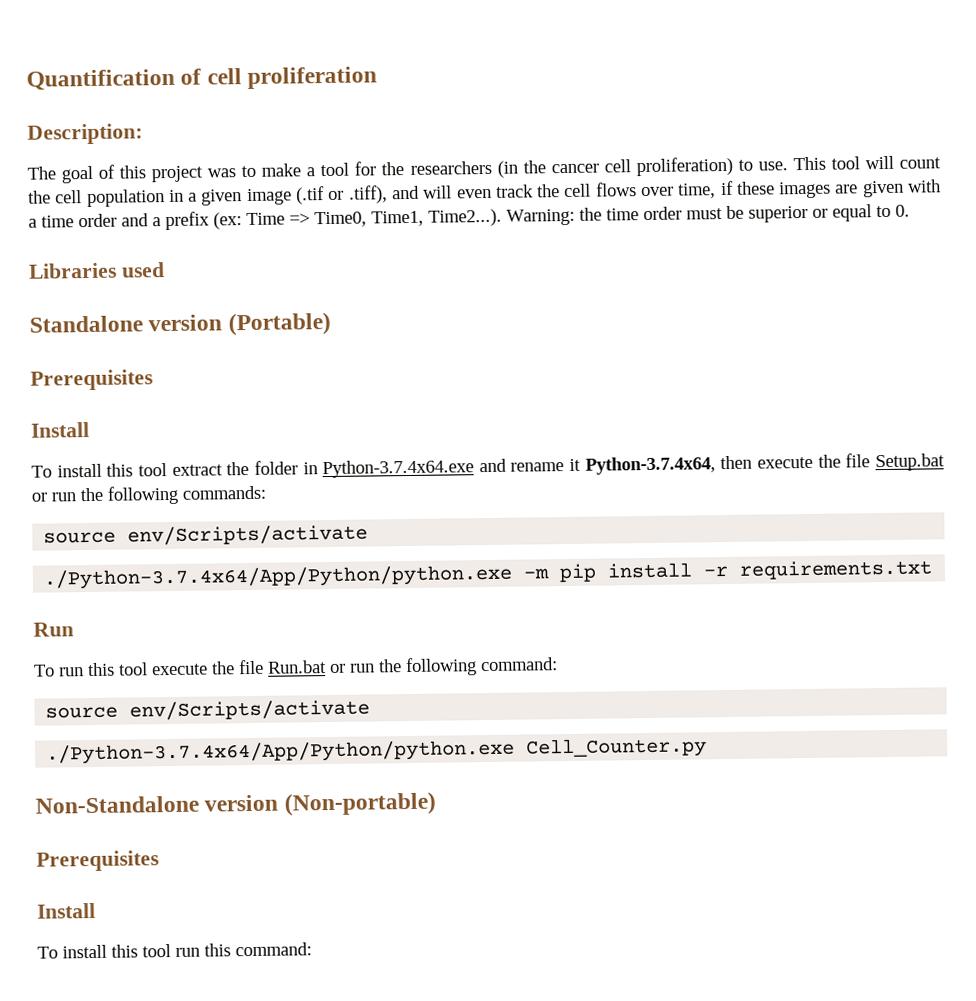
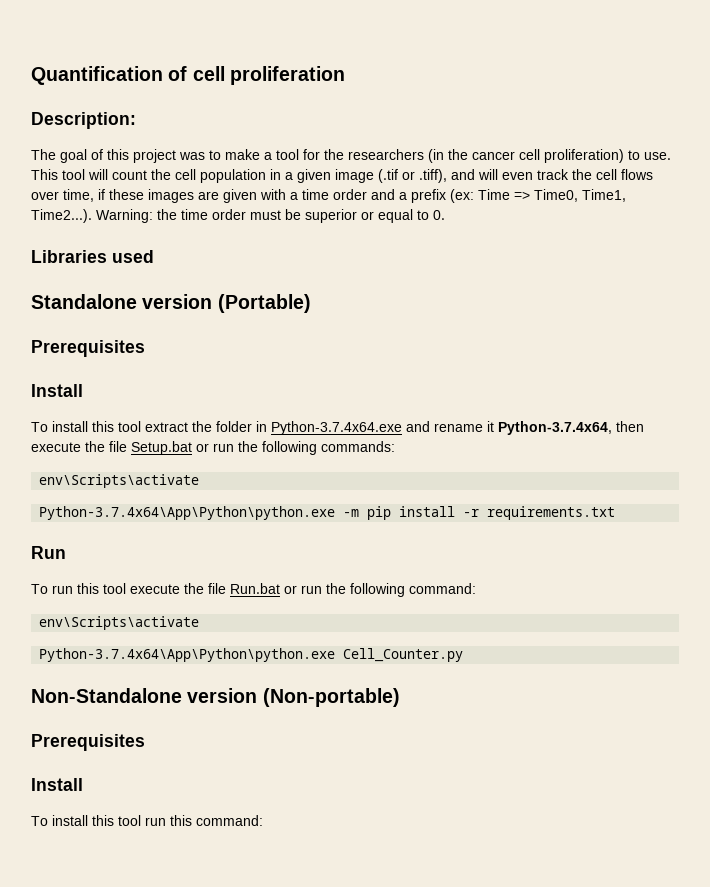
[43,524,369,546] [43,564,514,590] source env/Scripts/activate // ./Python-3.7.4x64/App/Python/python.exe -> [39,474,200,488] [39,506,336,520] env\Scripts\activate // Python-3.7.4x64\App\Python\python.exe
[45,699,371,721] [46,739,516,765] source env/Scripts/activate // ./Python-3.7.4x64/App/Python/python.exe -> [39,616,200,630] [39,648,336,662] env\Scripts\activate // Python-3.7.4x64\App\Python\python.exe

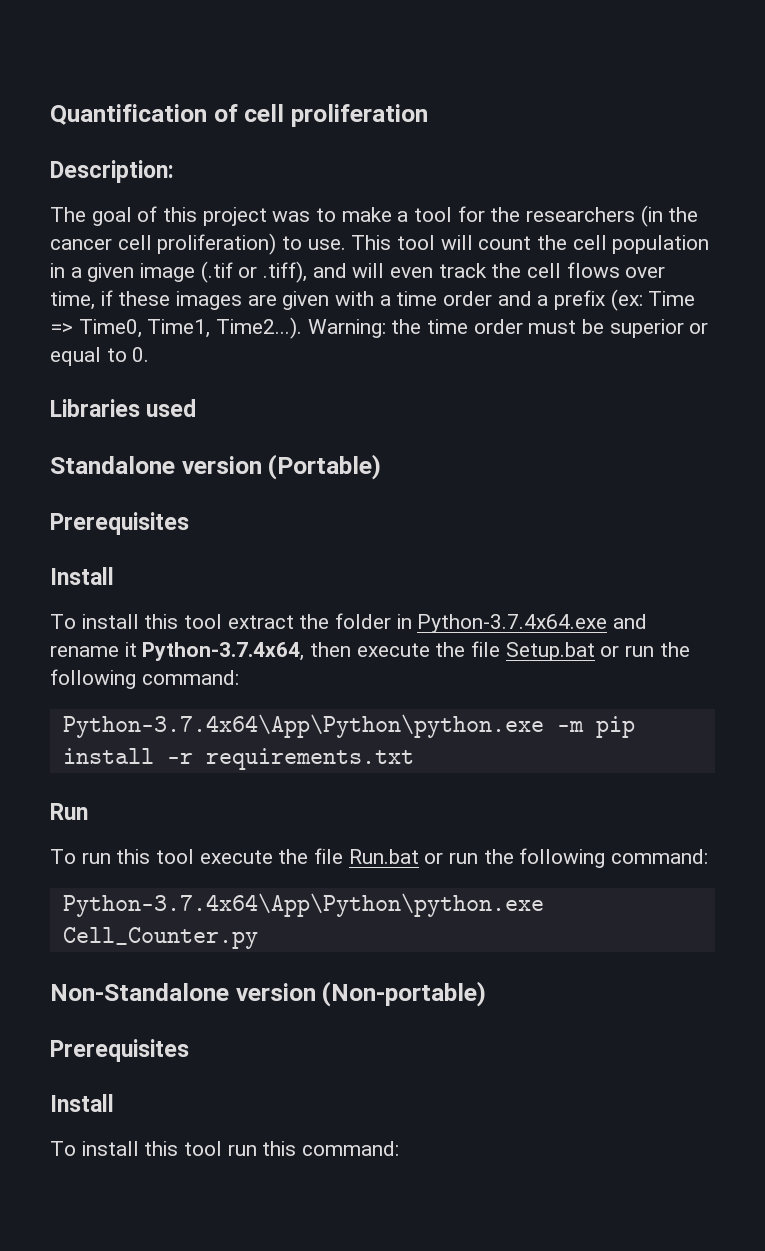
[321,441,395,452] [39,474,200,488] commands: // env\Scripts\activate -> [141,670,239,685] command:
[39,616,200,630] // env\Scripts\activate -> (709, 856) none

